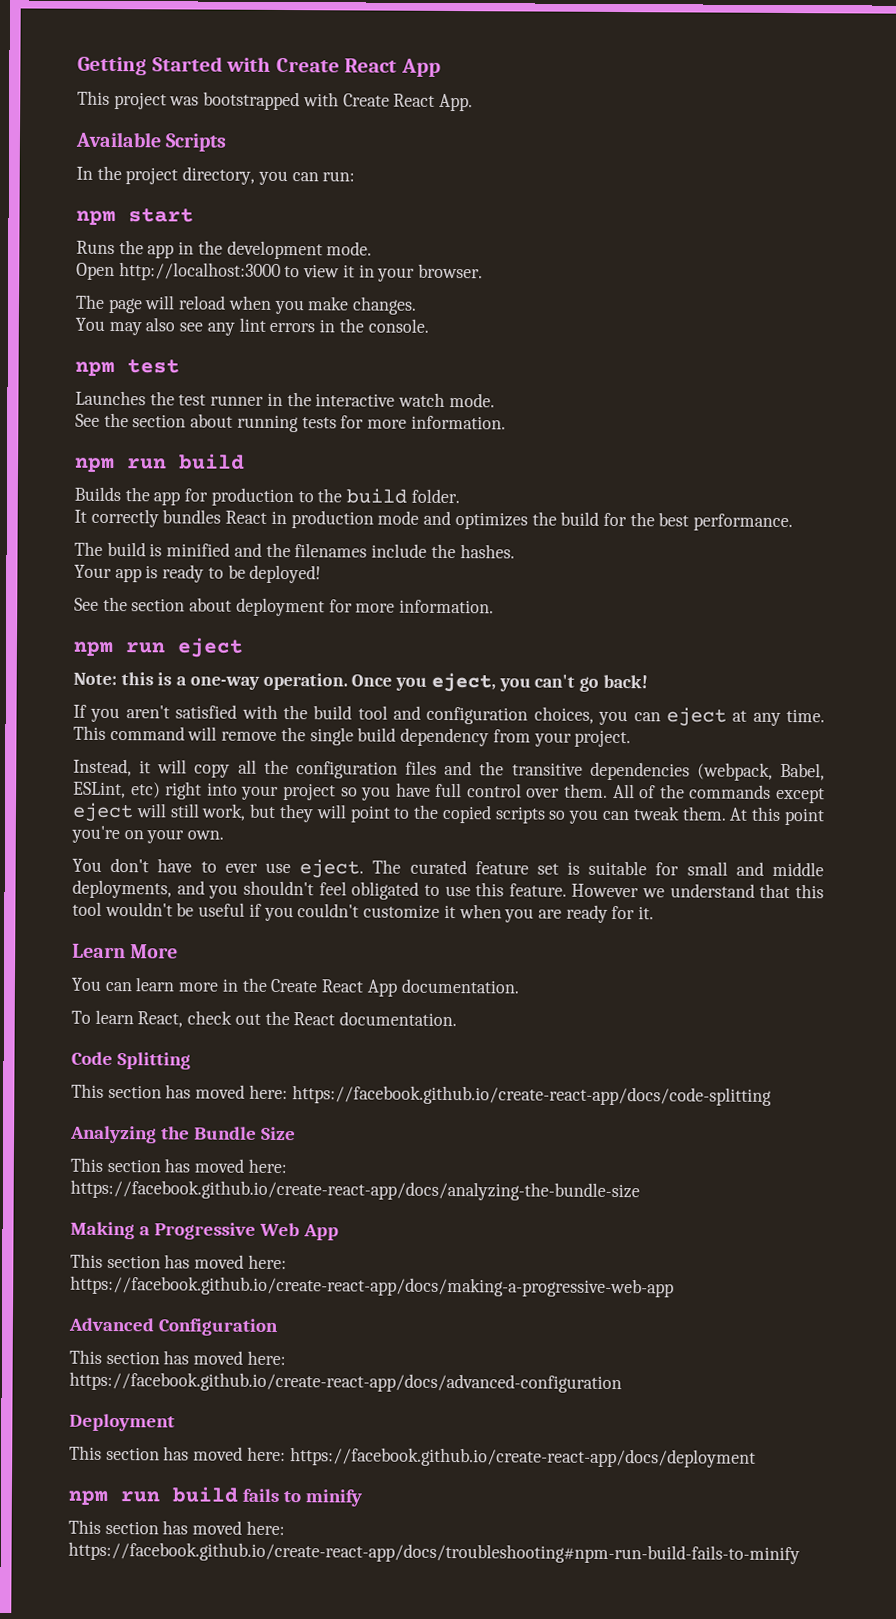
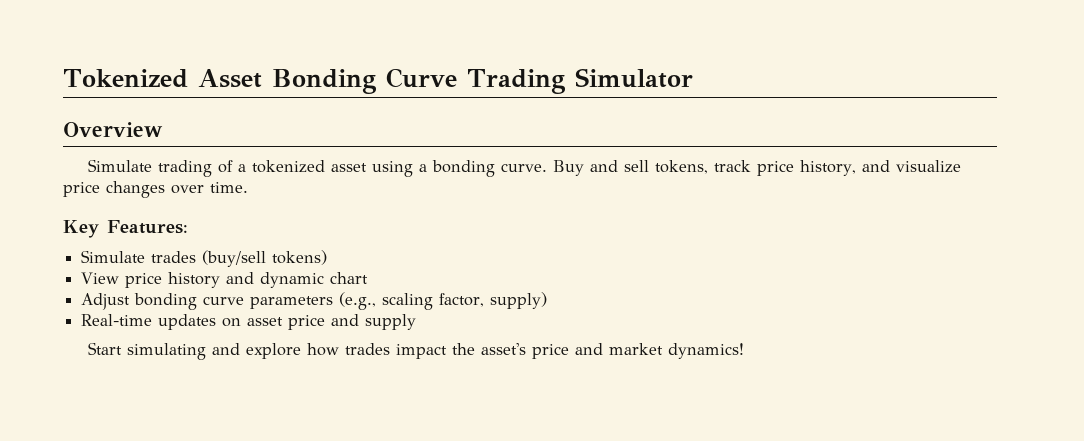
[77,56,441,77] [77,90,474,112] [75,131,228,152] [76,165,356,186] [76,208,194,227] [76,240,373,260] [76,262,484,282] [75,294,418,315] [75,317,429,336] [75,359,180,378] [75,390,495,408] [75,412,506,433] [74,453,245,474] [74,486,460,507] [74,508,794,532] [74,541,515,559] [74,564,322,584] [74,596,495,617] [73,637,244,658] [73,672,648,693] [73,704,825,727] [73,725,632,748] [73,758,825,781] [73,781,826,804] [72,802,825,826] [71,825,225,844] [72,857,824,879] [72,879,824,900] [72,901,655,923] [72,943,179,959] [71,977,519,997] [71,1009,458,1028] [71,1051,191,1070] [71,1083,772,1106] [70,1125,296,1144] [70,1157,287,1174] [70,1179,640,1202] [70,1221,339,1241] [70,1253,287,1270] [70,1275,674,1298] [68,1317,278,1336] [69,1349,286,1366] [69,1371,622,1394] [69,1413,175,1432] [69,1445,756,1468] [68,1486,362,1507] [68,1519,285,1536] [68,1541,800,1565] Getting Started with Create React App // This project was bootstrapped with Create React App. // Available Scripts // In the project directory, you can run: // npm start // Runs the app in the development mode. // Open http://localhost:3000 to view it in your browser. // The page will reload when you make changes. // You may also see any lint errors in the console. // npm test // Launches the test runner in the interactive watch mode. // See the section about running tests for more information. // npm run build // Builds the app for production to the build folder. // It correctly bundles React in production mode and optimizes the build for the best performance. // The build is minified and the filenames include the hashes. // Your app is ready to be deployed! // See the section about deployment for more information. // npm run eject // Note: this is a one-way operation. Once you eject, you can't go back! // If you aren't satisfied with the build tool and configuration choices, you can eject at any time. This command will remove the single build dependency from your project. // Instead, it will copy all the configuration files and the transitive dependencies (webpack, Babel, ESLint, etc) right into your project so you have full control over them. All of the commands except eject will still work, but they will point to the copied scripts so you can tweak them. At this point you're on your own. // You don't have to ever use eject. The curated feature set is suitable for small and middle deployments, and you shouldn't feel obligated to use this feature. However we understand that this tool wouldn't be useful if you couldn't customize it when you are ready for it. // Learn More // You can learn more in the Create React App documentation. // To learn React, check out the React documentation. // Code Splitting // This section has moved here: https://facebook.github.io/create-react-app/docs/code-splitting // Analyzing the Bundle Size // This section has moved here: https://facebook.github.io/create-react-app/docs/analyzing-the-bundle-size // Making a Progressive Web App // This section has moved here: https://facebook.github.io/create-react-app/docs/making-a-progressive-web-app // Advanced Configuration // This section has moved here: https://facebook.github.io/create-react-app/docs/advanced-configuration // Deployment // This section has moved here: https://facebook.github.io/create-react-app/docs/deployment // npm run build fails to minify // This section has moved here: https://facebook.github.io/create-react-app/docs/troubleshooting#npm-run-build-fails-to-minify -> [63,68,693,94] [63,122,163,137] [87,159,961,177] [63,181,248,198] [63,220,188,238] [81,250,328,267] [81,272,369,288] [81,292,548,310] [81,314,417,330] [87,342,744,360] Tokenized Asset Bonding Curve Trading Simulator // Overview // Simulate trading of a tokenized asset using a bonding curve. Buy and sell tokens, track price history, and visualize price changes over time. // Key Features: // Simulate trades (buy/sell tokens) // View price history and dynamic chart // Adjust bonding curve parameters (e.g., scaling factor, supply) // Real-time updates on asset price and supply // Start simulating and explore how trades impact the asset's price and market dynamics!

